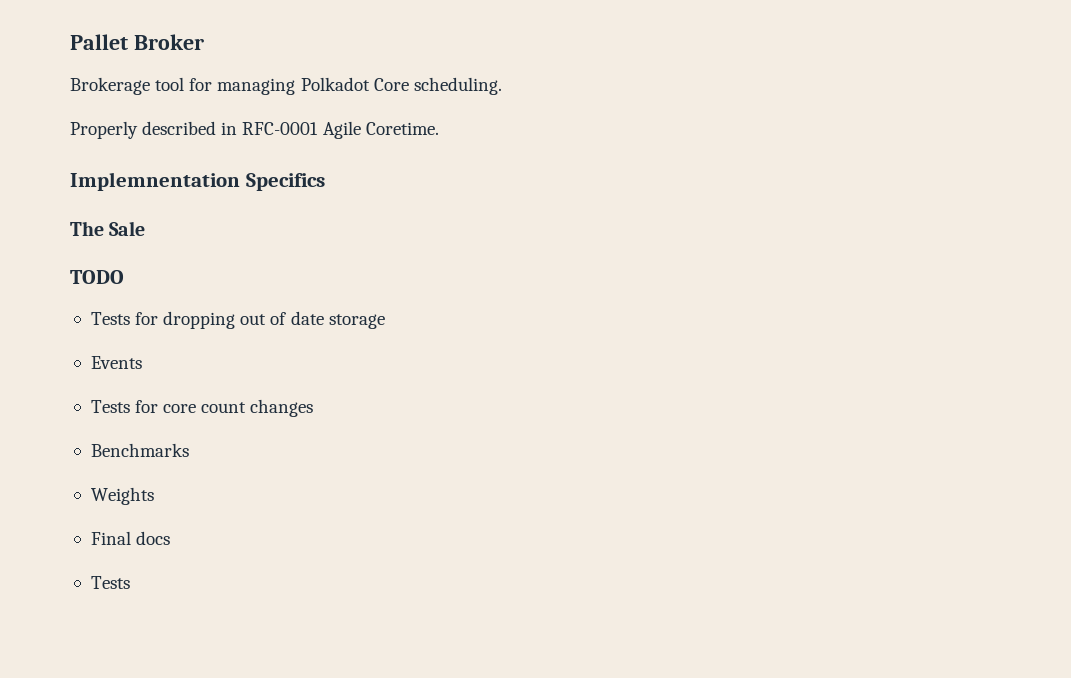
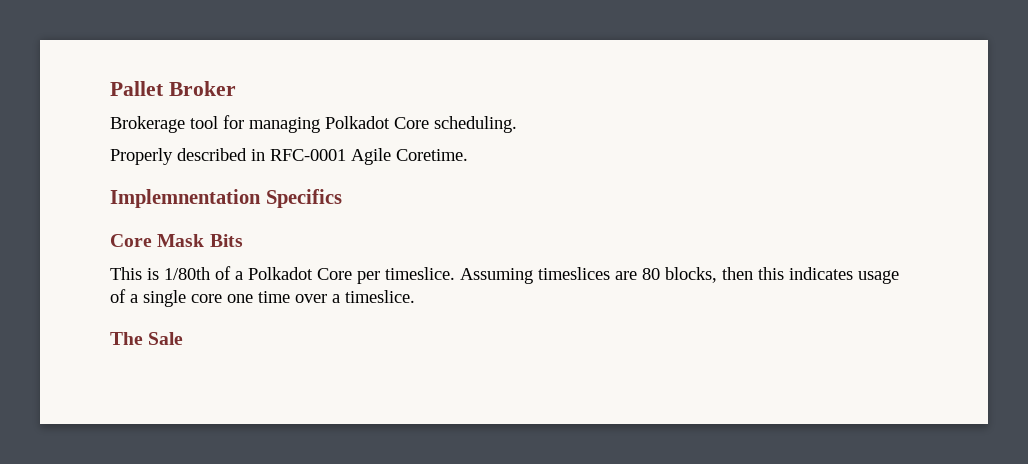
[70,221,146,236] [70,270,124,284] [90,311,385,329] [90,356,142,369] [90,399,314,417] [90,443,189,457] [90,487,154,505] [90,531,171,545] [90,576,130,589] The Sale // TODO // Tests for dropping out of date storage // Events // Tests for core count changes // Benchmarks // Weights // Final docs // Tests -> [110,234,243,247] [110,266,899,284] [110,289,415,307] [110,332,184,345] Core Mask Bits // This is 1/80th of a Polkadot Core per timeslice. Assuming timeslices are 80 blocks, then this indicates usage of a single core one time over a timeslice. // The Sale

